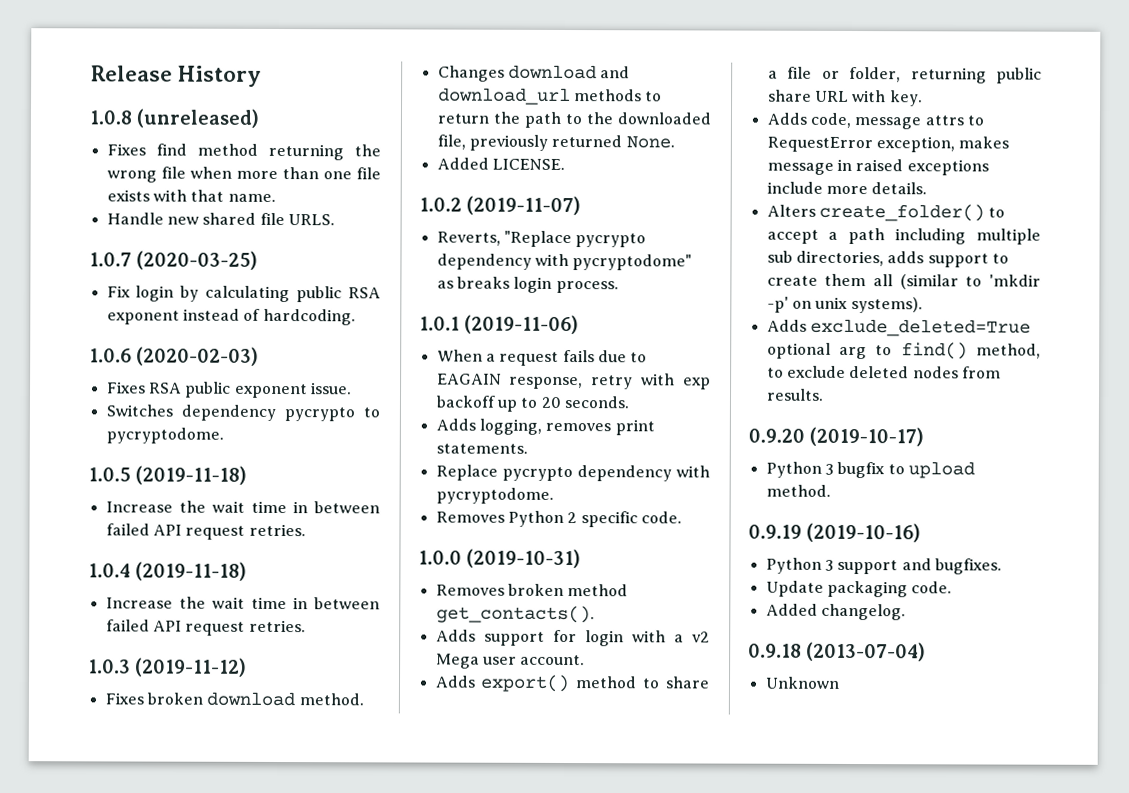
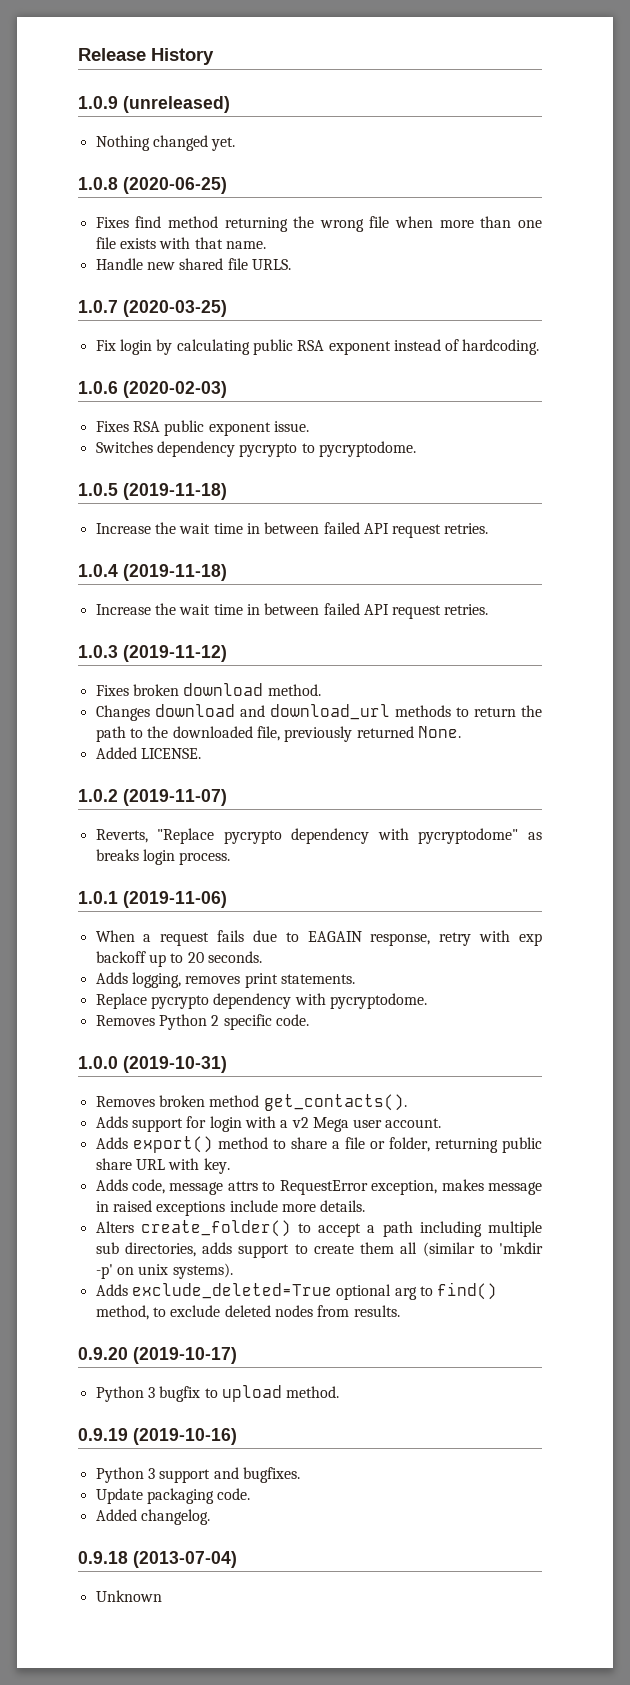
(263, 76) none -> [78,96,230,113] [95,135,236,151] // 1.0.9 (unreleased) // Nothing changed yet.
[136,108,261,128] (unreleased) -> [123,177,227,194] (2020-06-25)

